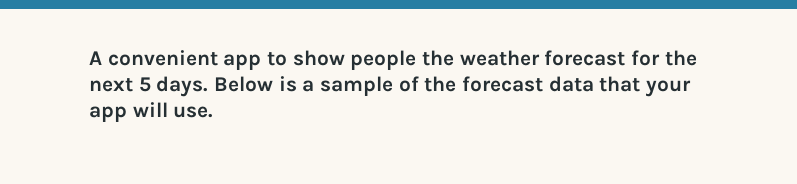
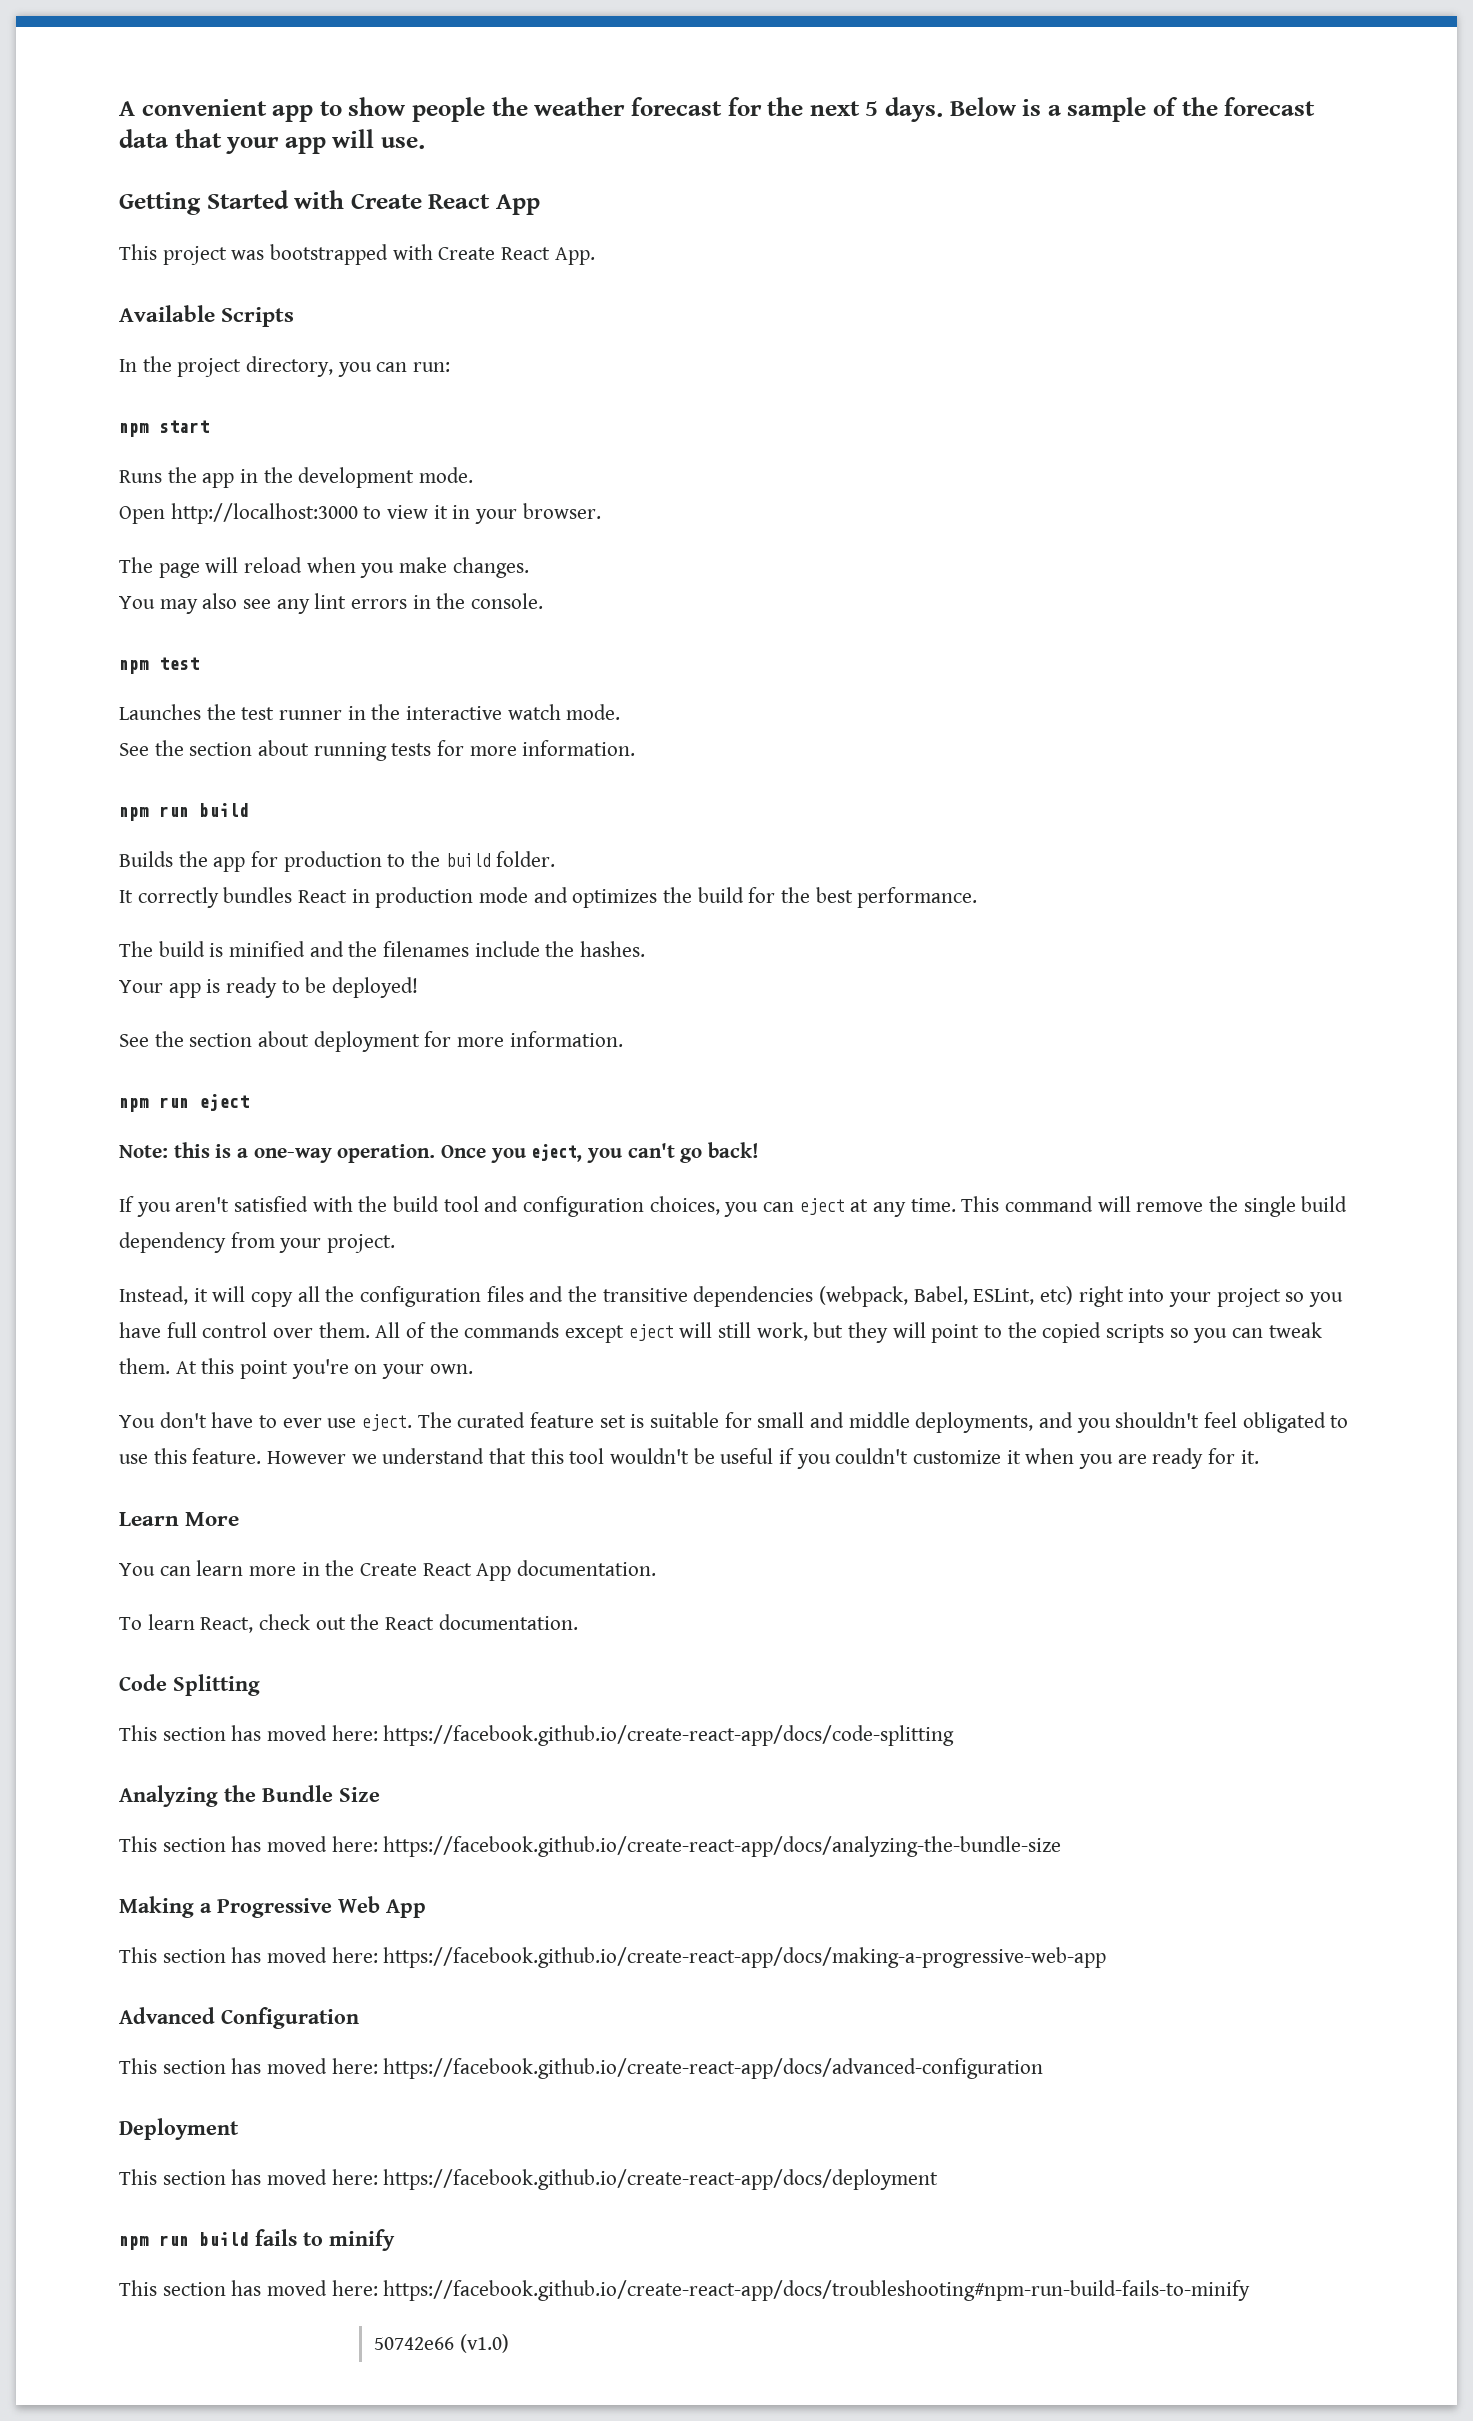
(214, 112) none -> [119,190,541,215] [119,244,595,265] [119,305,295,327] [119,356,451,377] [119,420,209,437] [119,467,474,488] [119,503,601,524] [119,557,529,578] [119,593,544,614] [119,657,199,674] [119,704,621,720] [119,740,636,761] [119,803,249,821] [119,851,556,872] [119,887,978,908] [119,941,646,957] [119,977,419,998] [119,1031,623,1052] [119,1094,249,1112] [119,1142,760,1163] [119,1196,1348,1217] [119,1232,396,1253] [119,1286,1344,1307] [119,1322,1322,1343] [119,1358,473,1379] [119,1412,1349,1433] [119,1448,1259,1469] [119,1512,240,1526] [119,1560,657,1581] [119,1614,578,1633] [119,1674,260,1696] [119,1725,955,1746] [119,1785,380,1807] [119,1836,1062,1857] [119,1896,426,1918] [119,1947,1107,1968] [119,2007,359,2029] [119,2058,1044,2079] [119,2118,239,2140] [119,2169,939,2190] [119,2229,395,2251] [119,2280,1251,2301] [373,2334,509,2353] // Getting Started with Create React App // This project was bootstrapped with Create React App. // Available Scripts // In the project directory, you can run: // npm start // Runs the app in the development mode. // Open http://localhost:3000 to view it in your browser. // The page will reload when you make changes. // You may also see any lint errors in the console. // npm test // Launches the test runner in the interactive watch mode. // See the section about running tests for more information. // npm run build // Builds the app for production to the build folder. // It correctly bundles React in production mode and optimizes the build for the best performance. // The build is minified and the filenames include the hashes. // Your app is ready to be deployed! // See the section about deployment for more information. // npm run eject // Note: this is a one-way operation. Once you eject, you can't go back! // If you aren't satisfied with the build tool and configuration choices, you can eject at any time. This command will remove the single build dependency from your project. // Instead, it will copy all the configuration files and the transitive dependencies (webpack, Babel, ESLint, etc) right into your project so you have full control over them. All of the commands except eject will still work, but they will point to the copied scripts so you can tweak them. At this point you're on your own. // You don't have to ever use eject. The curated feature set is suitable for small and middle deployments, and you shouldn't feel obligated to use this feature. However we understand that this tool wouldn't be useful if you couldn't customize it when you are ready for it. // Learn More // You can learn more in the Create React App documentation. // To learn React, check out the React documentation. // Code Splitting // This section has moved here: https://facebook.github.io/create-react-app/docs/code-splitting // Analyzing the Bundle Size // This section has moved here: https://facebook.github.io/create-react-app/docs/analyzing-the-bundle-size // Making a Progressive Web App // This section has moved here: https://facebook.github.io/create-react-app/docs/making-a-progressive-web-app // Advanced Configuration // This section has moved here: https://facebook.github.io/create-react-app/docs/advanced-configuration // Deployment // This section has moved here: https://facebook.github.io/create-react-app/docs/deployment // npm run build fails to minify // This section has moved here: https://facebook.github.io/create-react-app/docs/troubleshooting#npm-run-build-fails-to-minify // 50742e66 (v1.0)

